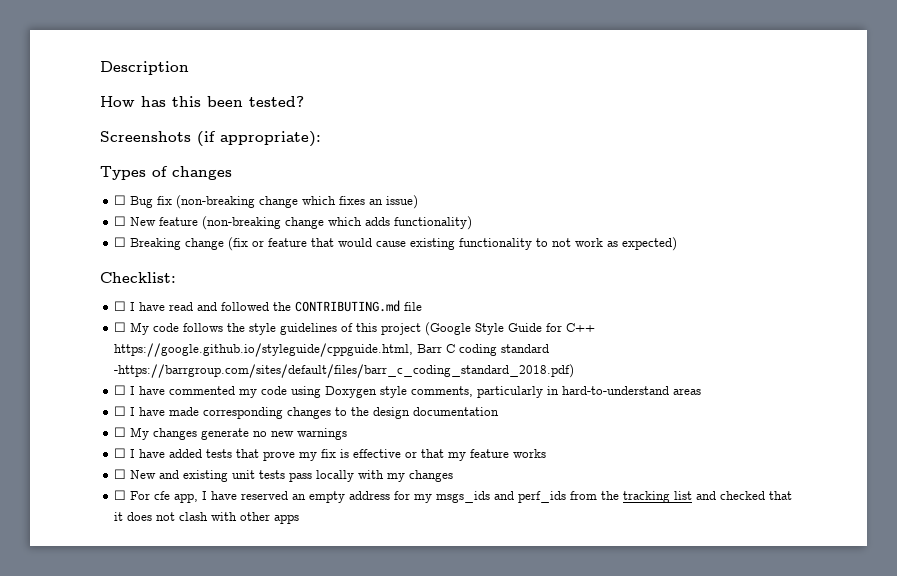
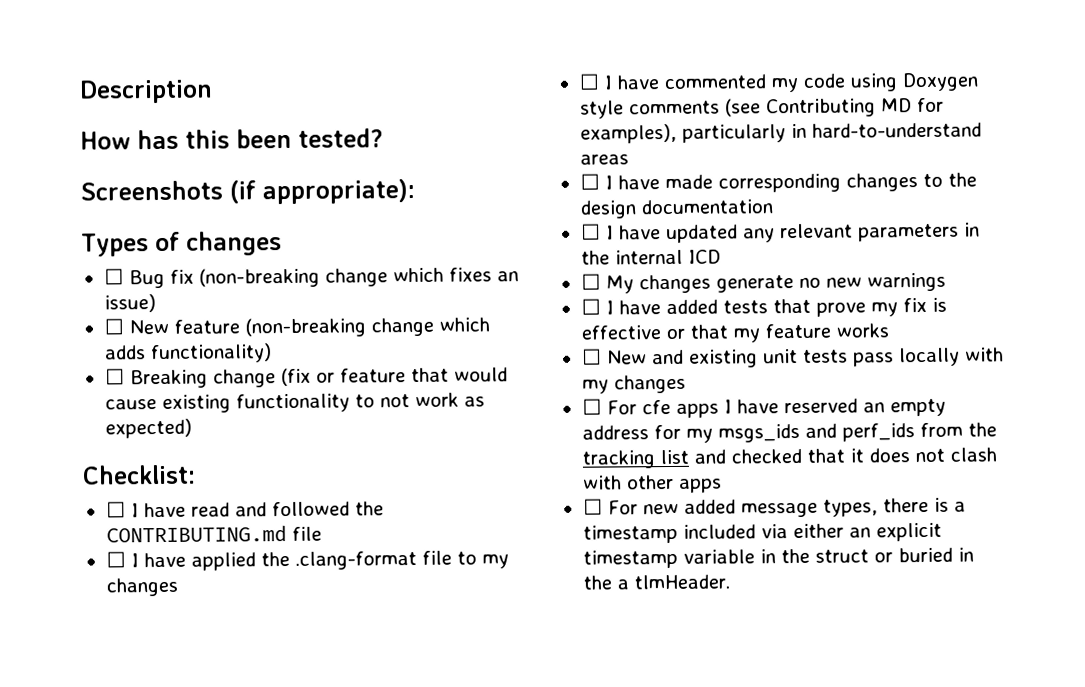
[130,322,596,336] [114,343,550,357] [114,364,575,378] My code follows the style guidelines of this project (Google Style Guide for C++ https://google.github.io/styleguide/cppguide.html, Barr C coding standard -https://barrgroup.com/sites/default/files/barr_c_coding_standard_2018.pdf) -> [130,550,509,571] [105,577,178,597] I have applied the .clang-format file to my changes
[411,386,474,397] comments, -> [628,97,944,118] [579,123,677,144] comments (see Contributing MD for examples),
(500, 411) none -> [580,222,980,244] [580,249,721,265] // ☐ I have updated any relevant parameters in the internal ICD
[174,493,199,503] app, -> [675,403,719,418] apps
(300, 519) none -> [582,497,966,518] [582,522,942,544] [582,547,974,569] [582,574,730,590] // ☐ For new added message types, there is a timestamp included via either an explicit timestamp variable in the struct or buried in the a tlmHeader.

